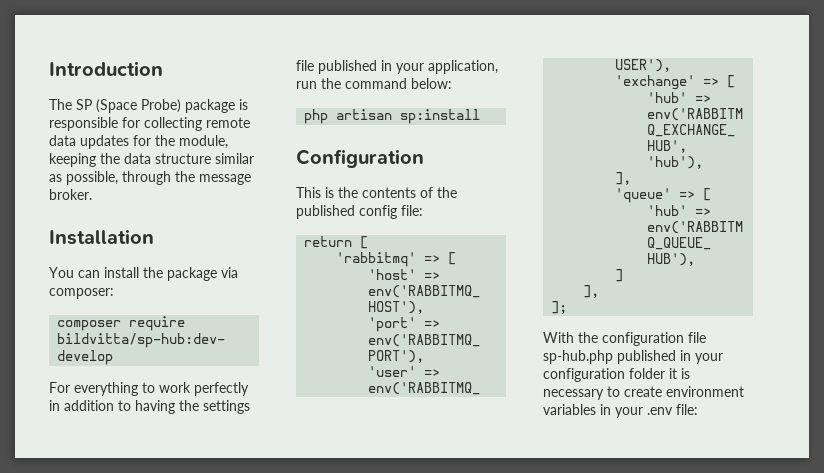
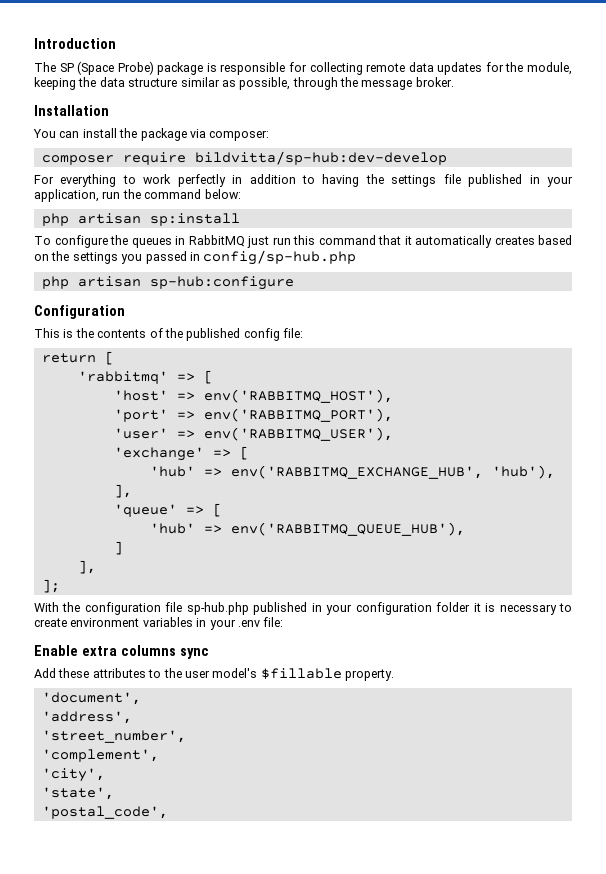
(481, 116) none -> [34,235,572,248] [34,250,357,265] [41,276,294,290] // To configure the queues in RabbitMQ just run this command that it automatically creates based on the settings you passed in config/sp-hub.php // php artisan sp-hub:configure
(698, 409) none -> [34,645,209,659] [34,668,394,681] [41,692,141,705] [41,711,132,724] [41,730,186,743] [41,749,159,762] [41,768,105,782] [41,787,114,800] [41,806,168,819] // Enable extra columns sync // Add these attributes to the user model's $fillable property. // 'document', // 'address', // 'street_number', // 'complement', // 'city', // 'state', // 'postal_code',

